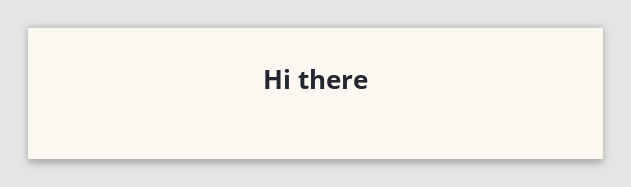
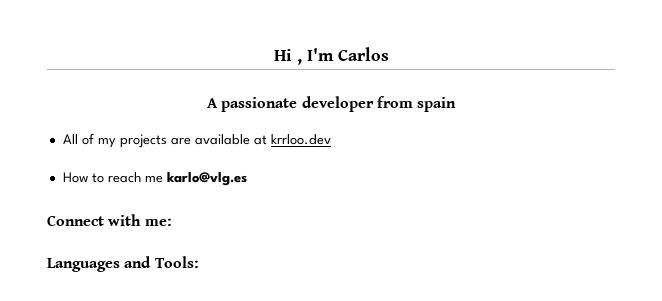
[298,69,369,89] there -> [296,47,389,65] [206,96,457,112] [62,133,331,148] [62,172,247,186] [47,214,172,226] [47,256,199,272] , I'm Carlos // A passionate developer from spain // All of my projects are available at krrloo.dev // How to reach me karlo@vlg.es // Connect with me: // Languages and Tools:

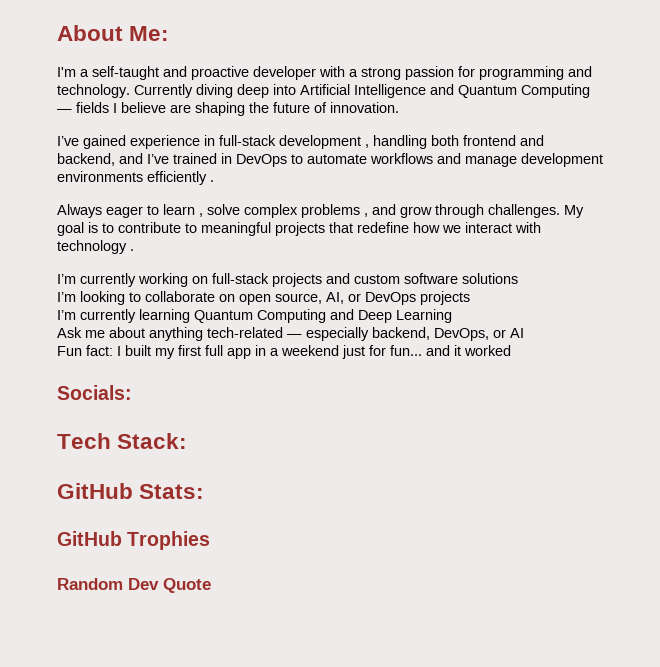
[273,47,389,65] [206,96,457,112] [62,133,331,148] [62,172,247,186] [47,214,172,226] [47,256,199,272] Hi , I'm Carlos // A passionate developer from spain // All of my projects are available at krrloo.dev // How to reach me karlo@vlg.es // Connect with me: // Languages and Tools: -> [57,25,170,41] [57,66,592,80] [57,84,590,98] [57,102,399,116] [57,135,544,149] [57,153,603,167] [57,171,214,185] [57,204,584,218] [57,222,541,236] [57,240,134,254] [57,273,518,287] [57,291,470,305] [57,309,452,323] [57,327,524,341] [57,345,511,359] [57,385,132,400] [57,433,188,449] [57,483,205,499] [57,531,211,550] [57,578,211,593] About Me: // I'm a self-taught and proactive developer with a strong passion for programming and technology. Currently diving deep into Artificial Intelligence and Quantum Computing — fields I believe are shaping the future of innovation. // I’ve gained experience in full-stack development , handling both frontend and backend, and I’ve trained in DevOps to automate workflows and manage development environments efficiently . // Always eager to learn , solve complex problems , and grow through challenges. My goal is to contribute to meaningful projects that redefine how we interact with technology . // I’m currently working on full-stack projects and custom software solutions // I’m looking to collaborate on open source, AI, or DevOps projects // I’m currently learning Quantum Computing and Deep Learning // Ask me about anything tech-related — especially backend, DevOps, or AI // Fun fact: I built my first full app in a weekend just for fun... and it worked // Socials: // Tech Stack: // GitHub Stats: // GitHub Trophies // Random Dev Quote

